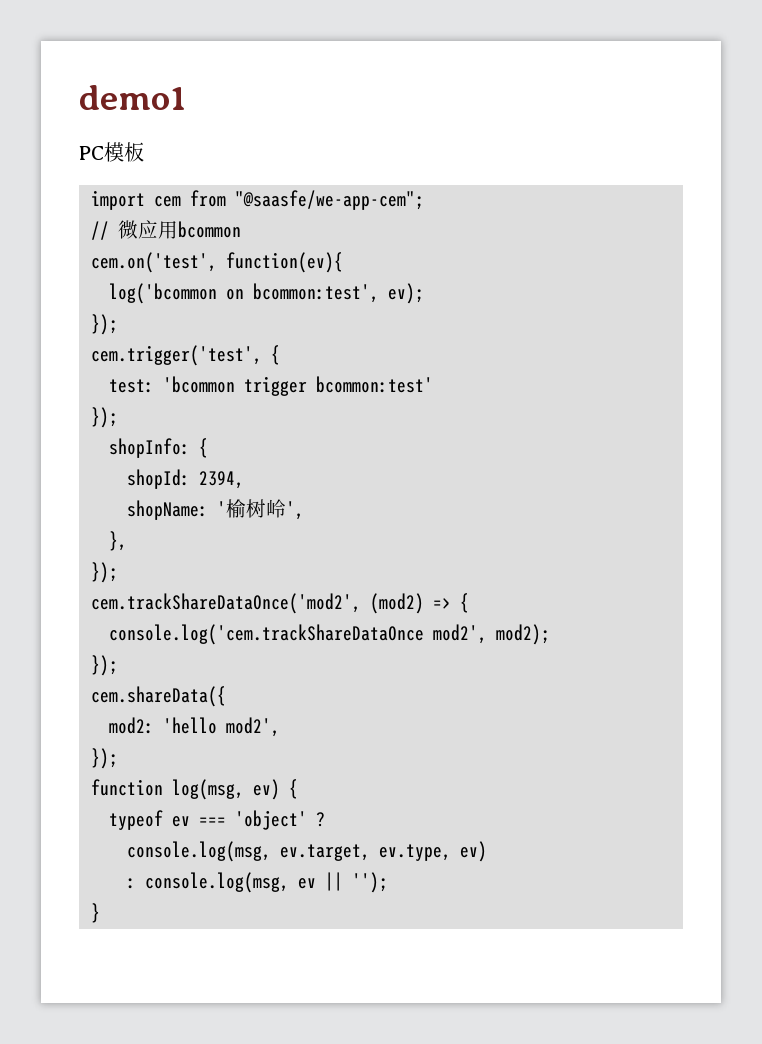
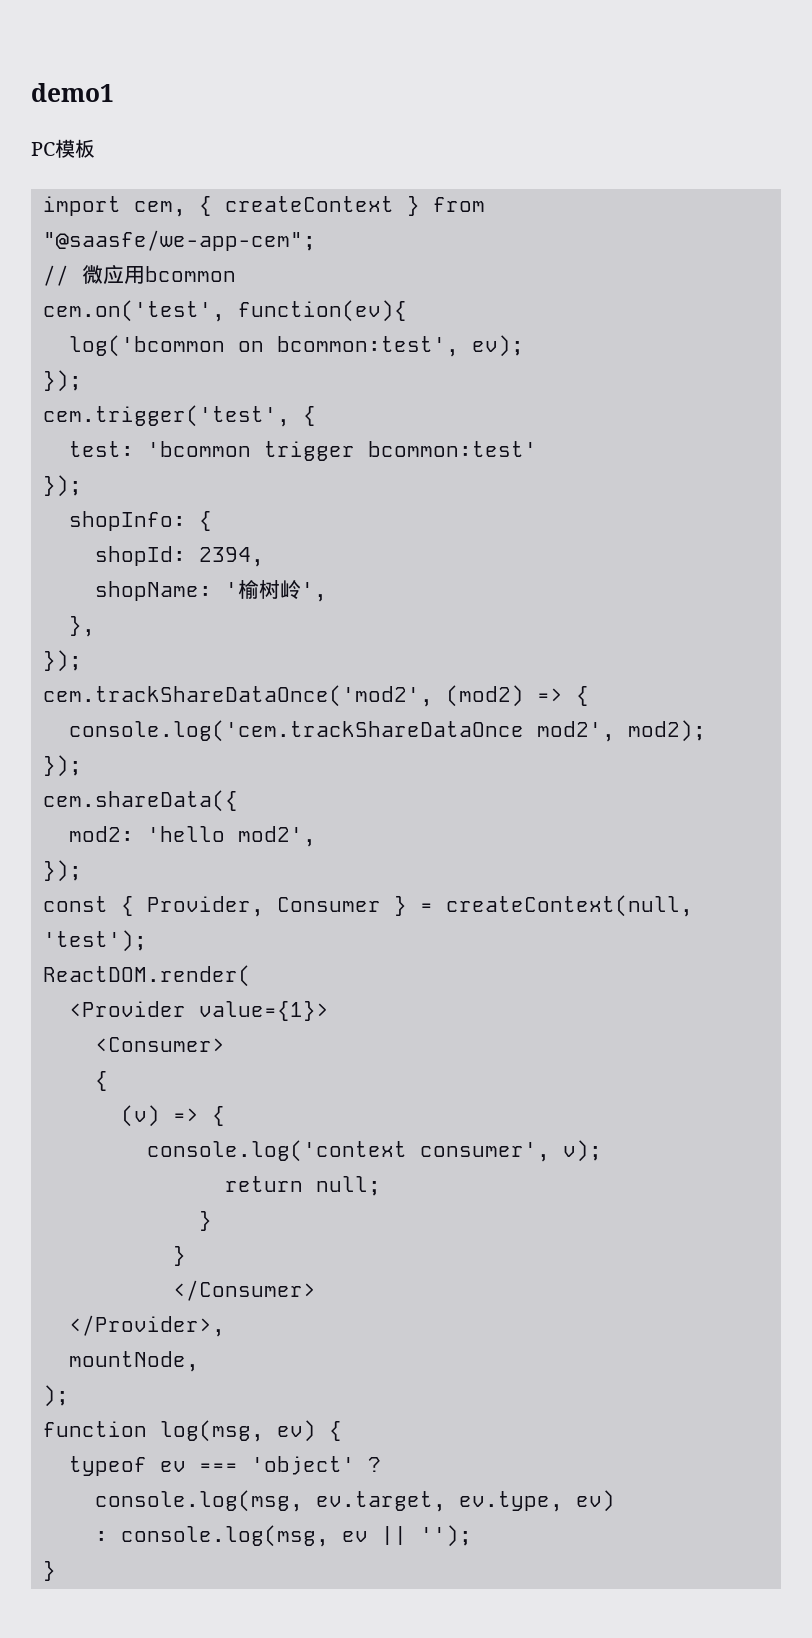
[154,196,181,207] cem -> [134,196,420,217] cem, { createContext }
(118, 758) none -> [43,895,693,917] [43,930,147,952] [43,965,251,987] [69,1001,329,1021] [95,1037,225,1052] [95,1071,108,1091] [121,1105,225,1127] [147,1140,602,1162] [225,1176,381,1196] [199,1211,212,1231] [173,1246,186,1266] [173,1280,316,1301] [69,1315,225,1337] [69,1351,199,1372] [43,1385,69,1407] // const { Provider, Consumer } = createContext(null, 'test'); // ReactDOM.render( // <Provider value={1}> // <Consumer> // { // (v) => { // console.log('context consumer', v); // return null; // } // } // </Consumer> // </Provider>, // mountNode, // );

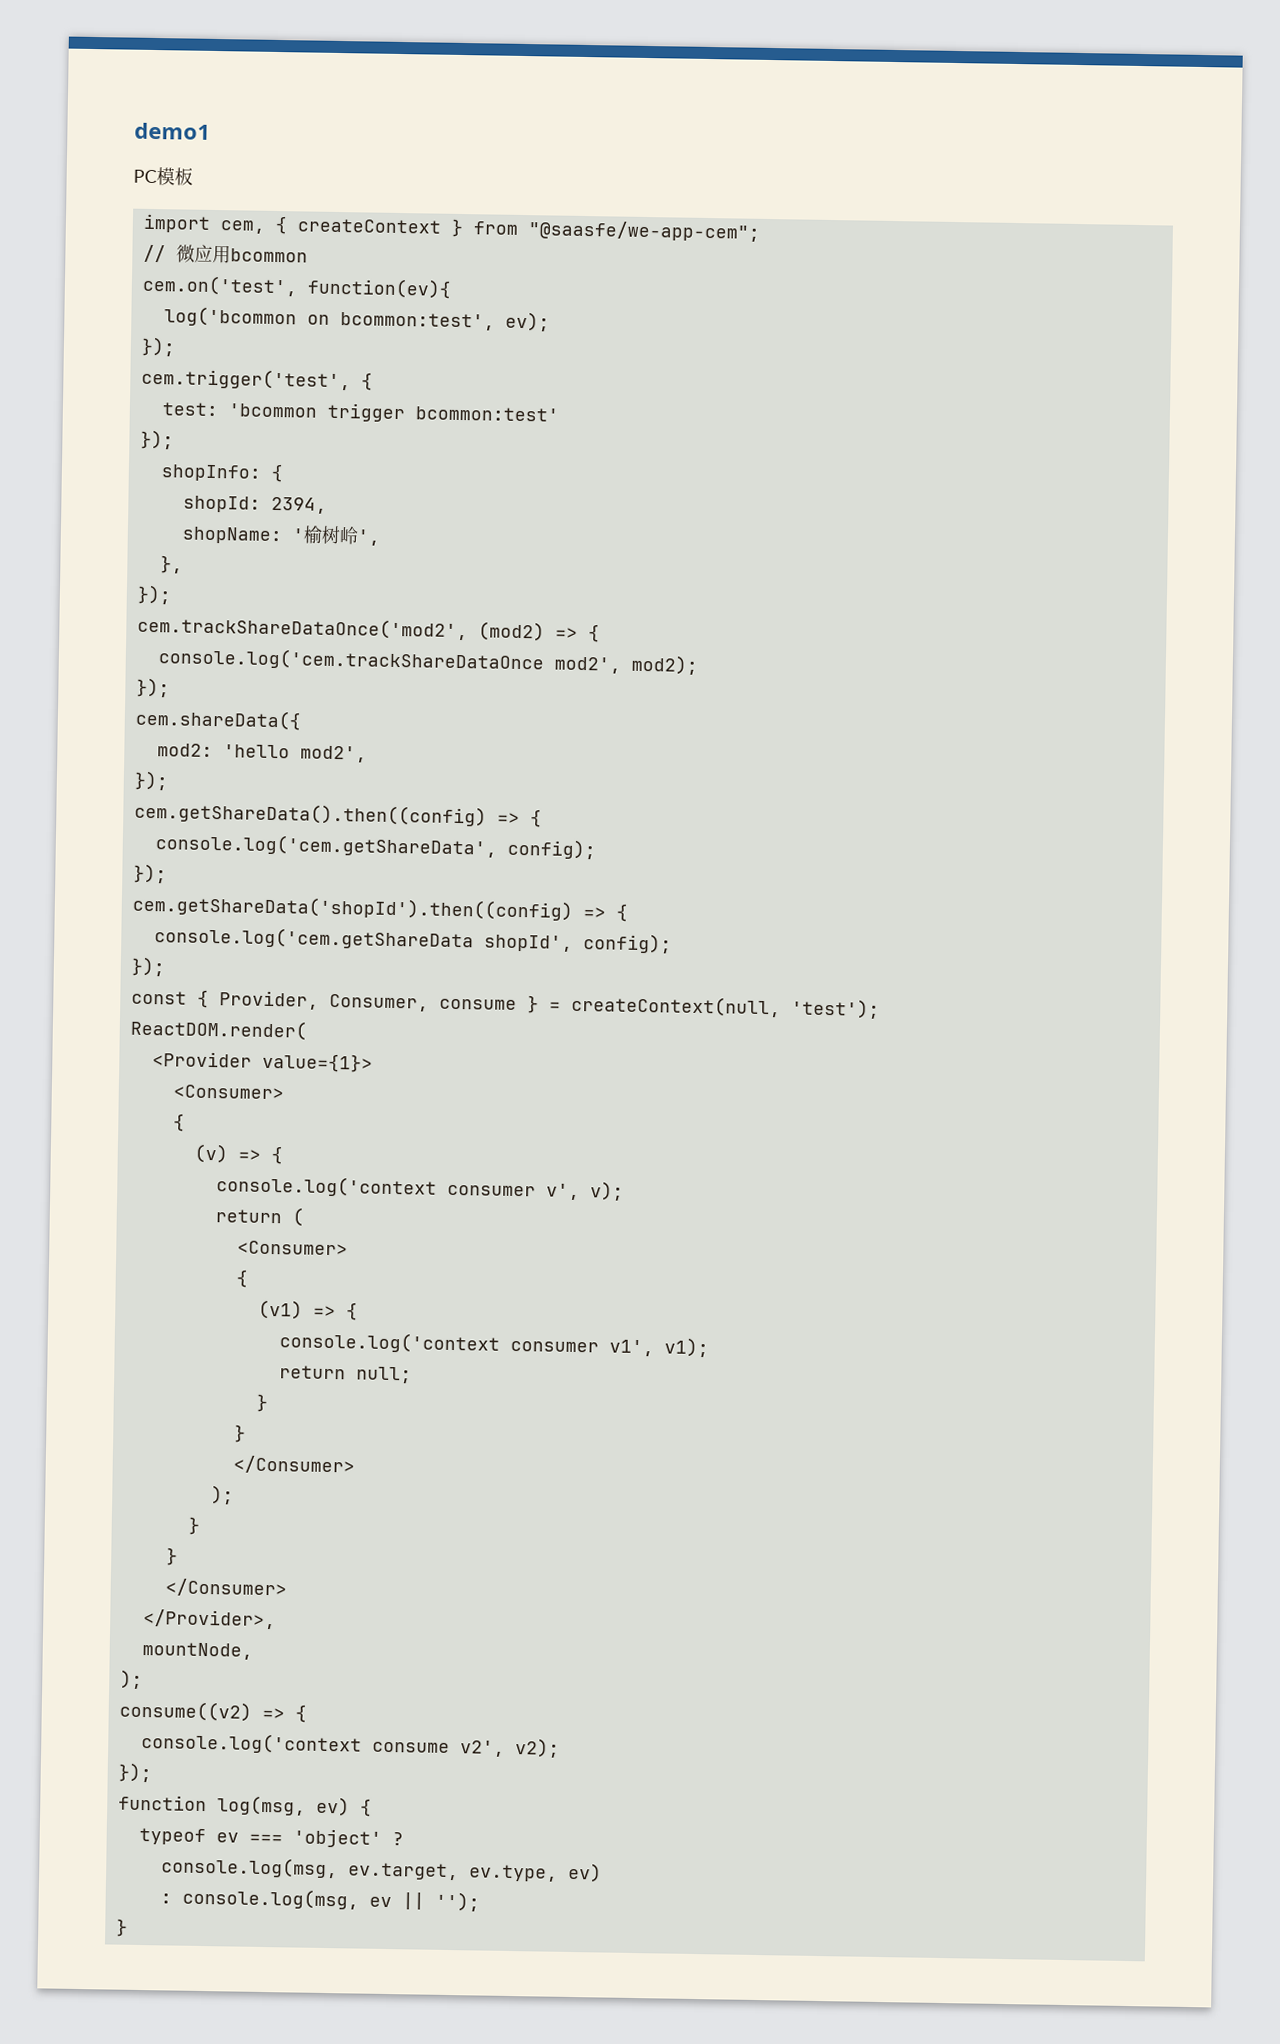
(82, 871) none -> [133,801,542,828] [154,833,596,860] [132,863,167,884] [131,894,628,922] [153,926,672,954] [130,956,165,977] // cem.getShareData().then((config) => { // console.log('cem.getShareData', config); // }); // cem.getShareData('shopId').then((config) => { // console.log('cem.getShareData shopId', config); // });
[277,897,381,912] Consumer -> [328,993,517,1012] Consumer, consume
[420,1142,550,1162] consumer', -> [446,1183,580,1201] consumer v',
(602, 1151) none -> [214,1207,304,1227] [236,1240,348,1256] [235,1269,248,1288] [257,1299,358,1321] [278,1331,709,1358] // return ( // <Consumer> // { // (v1) => { // console.log('context consumer v1', v1);
(316, 1290) none -> [210,1485,234,1505] [187,1516,200,1535] [165,1547,178,1566] [164,1578,287,1598] // ); // } // } // </Consumer>
(69, 1396) none -> [118,1700,307,1723] [140,1731,560,1758] [117,1762,152,1783] // consume((v2) => { // console.log('context consume v2', v2); // });

